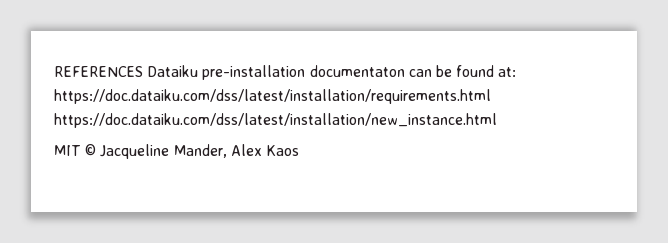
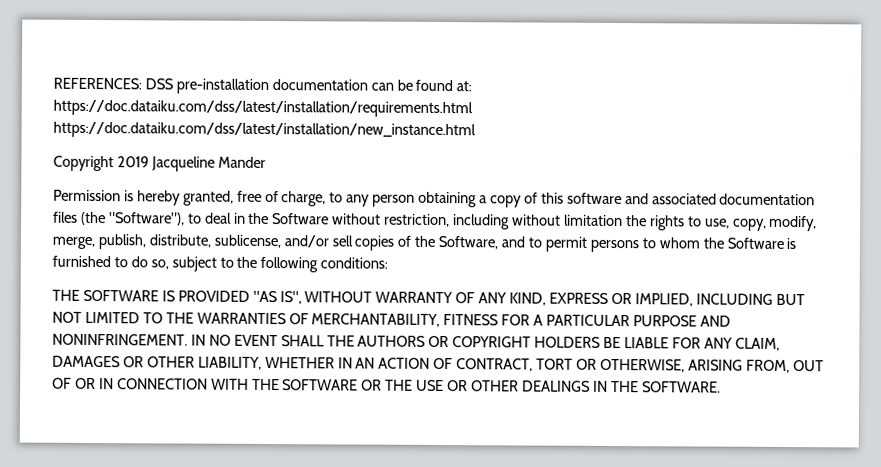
[54,65,405,80] REFERENCES Dataiku pre-installation documentaton -> [53,77,368,95] REFERENCES: DSS pre-installation documentation
[54,144,299,159] MIT © Jacqueline Mander, Alex Kaos -> [53,155,266,172] [53,189,816,208] [53,211,818,232] [52,234,797,253] [52,255,389,273] [52,289,805,307] [52,311,731,328] [52,333,780,351] [52,355,824,374] [52,377,721,393] Copyright 2019 Jacqueline Mander // Permission is hereby granted, free of charge, to any person obtaining a copy of this software and associated documentation files (the "Software"), to deal in the Software without restriction, including without limitation the rights to use, copy, modify, merge, publish, distribute, sublicense, and/or sell copies of the Software, and to permit persons to whom the Software is furnished to do so, subject to the following conditions: // THE SOFTWARE IS PROVIDED "AS IS", WITHOUT WARRANTY OF ANY KIND, EXPRESS OR IMPLIED, INCLUDING BUT NOT LIMITED TO THE WARRANTIES OF MERCHANTABILITY, FITNESS FOR A PARTICULAR PURPOSE AND NONINFRINGEMENT. IN NO EVENT SHALL THE AUTHORS OR COPYRIGHT HOLDERS BE LIABLE FOR ANY CLAIM, DAMAGES OR OTHER LIABILITY, WHETHER IN AN ACTION OF CONTRACT, TORT OR OTHERWISE, ARISING FROM, OUT OF OR IN CONNECTION WITH THE SOFTWARE OR THE USE OR OTHER DEALINGS IN THE SOFTWARE.

